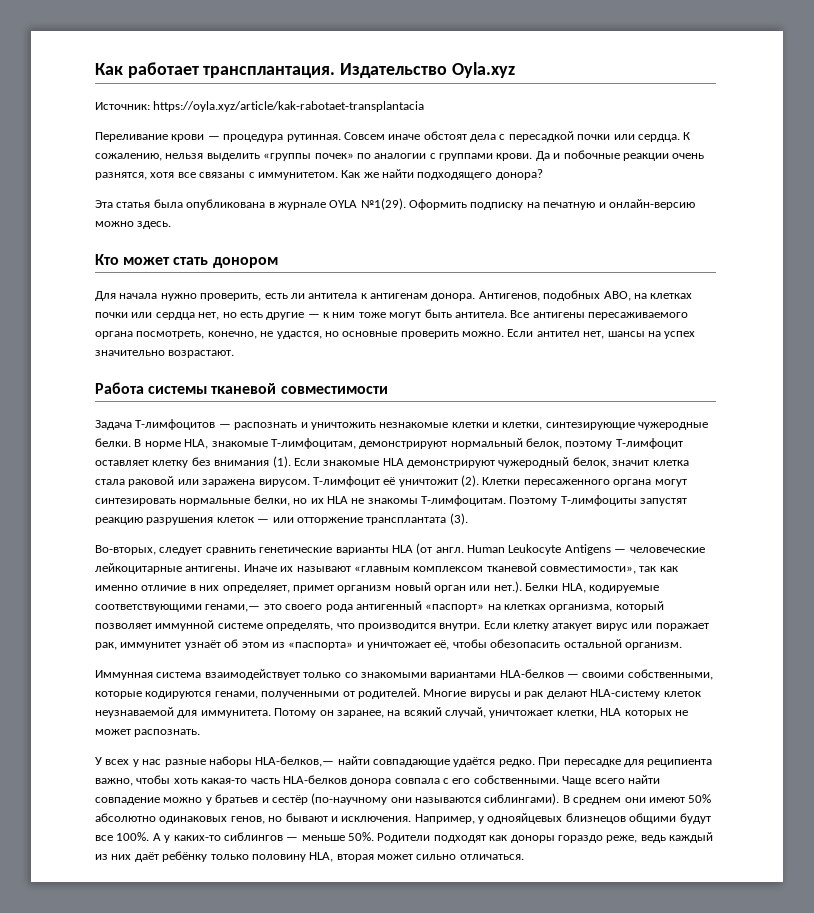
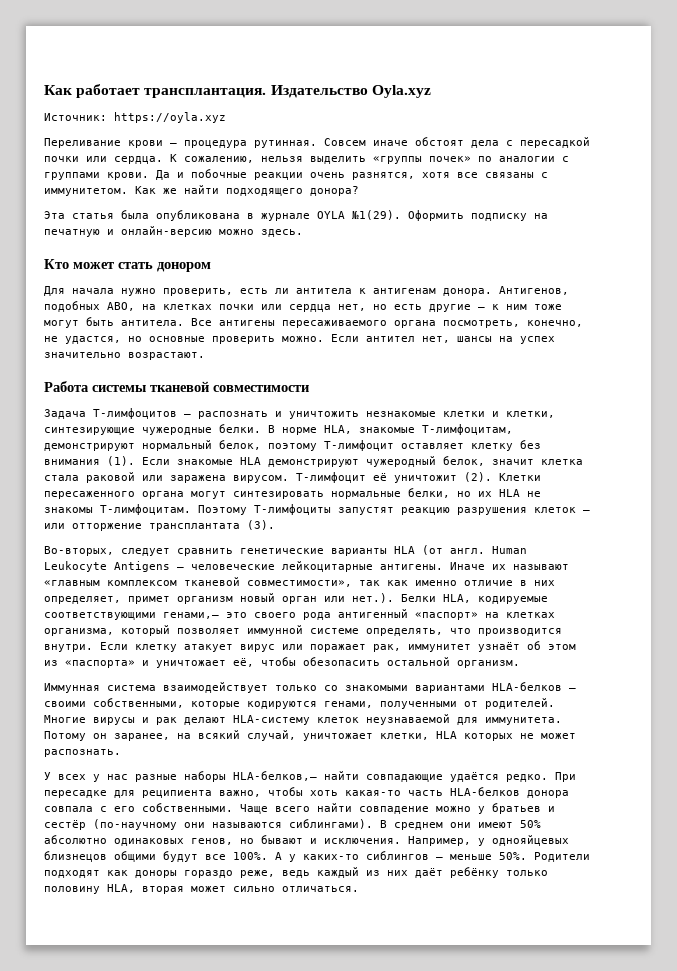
[153,101,425,112] https://oyla.xyz/article/kak-rabotaet-transplantacia -> [114,112,226,123] https://oyla.xyz

